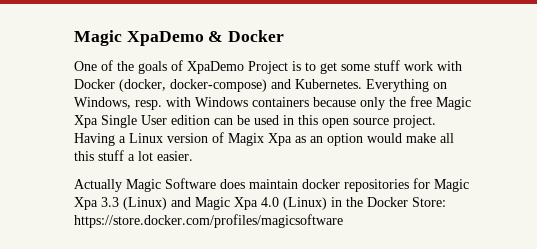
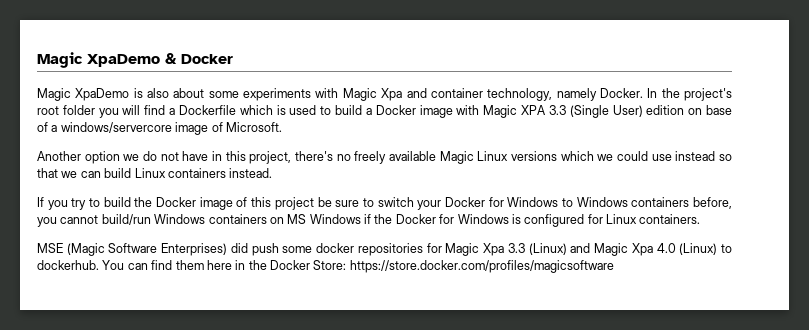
[74,60,462,74] [74,79,447,92] [74,96,471,110] [74,115,436,128] [74,132,454,146] [74,150,193,161] [74,178,298,192] One of the goals of XpaDemo Project is to get some stuff work with Docker (docker, docker-compose) and Kubernetes. Everything on Windows, resp. with Windows containers because only the free Magic Xpa Single User edition can be used in this open source project. Having a Linux version of Magix Xpa as an option would make all this stuff a lot easier. // Actually Magic Software does maintain -> [37,88,733,101] [37,105,733,118] [37,122,282,135] [37,151,732,164] [37,168,273,178] [37,197,732,210] [37,214,701,227] [37,243,313,256] Magic XpaDemo is also about some experiments with Magic Xpa and container technology, namely Docker. In the project's root folder you will find a Dockerfile which is used to build a Docker image with Magic XPA 3.3 (Single User) edition on base of a windows/servercore image of Microsoft. // Another option we do not have in this project, there's no freely available Magic Linux versions which we could use instead so that we can build Linux containers instead. // If you try to build the Docker image of this project be sure to switch your Docker for Windows to Windows containers before, you cannot build/run Windows containers on MS Windows if the Docker for Windows is configured for Linux containers. // MSE (Magic Software Enterprises) did push some
(327, 203) none -> [721,244,732,253] [37,260,232,270] to dockerhub. You can find them here

